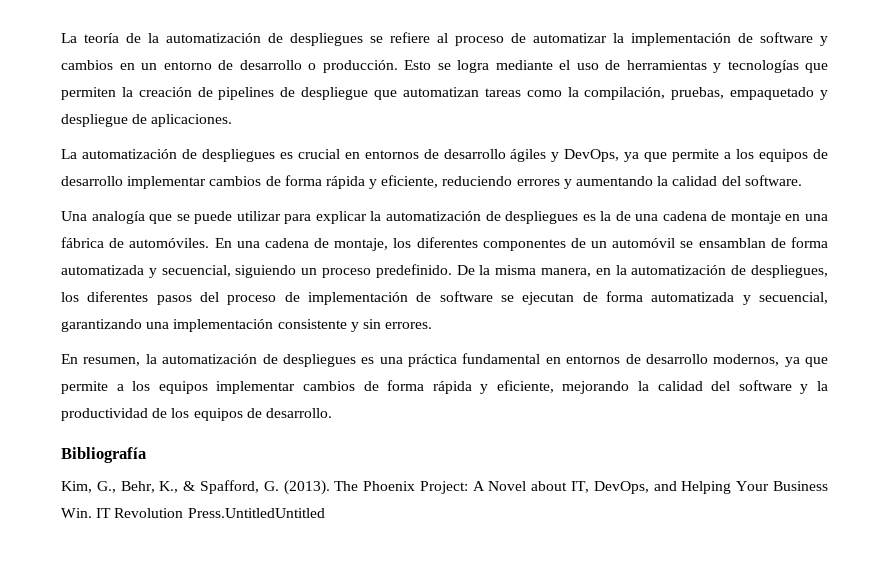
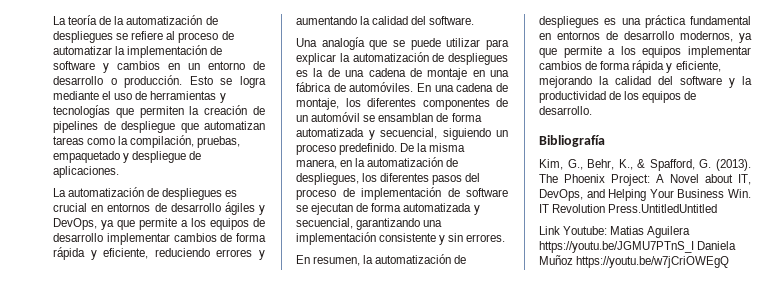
(325, 513) none -> [539,226,691,238] [539,241,737,253] [539,255,730,268] // Link Youtube: Matias Aguilera https://youtu.be/JGMU7PTnS_I Daniela Muñoz https://youtu.be/w7jCriOWEgQ

